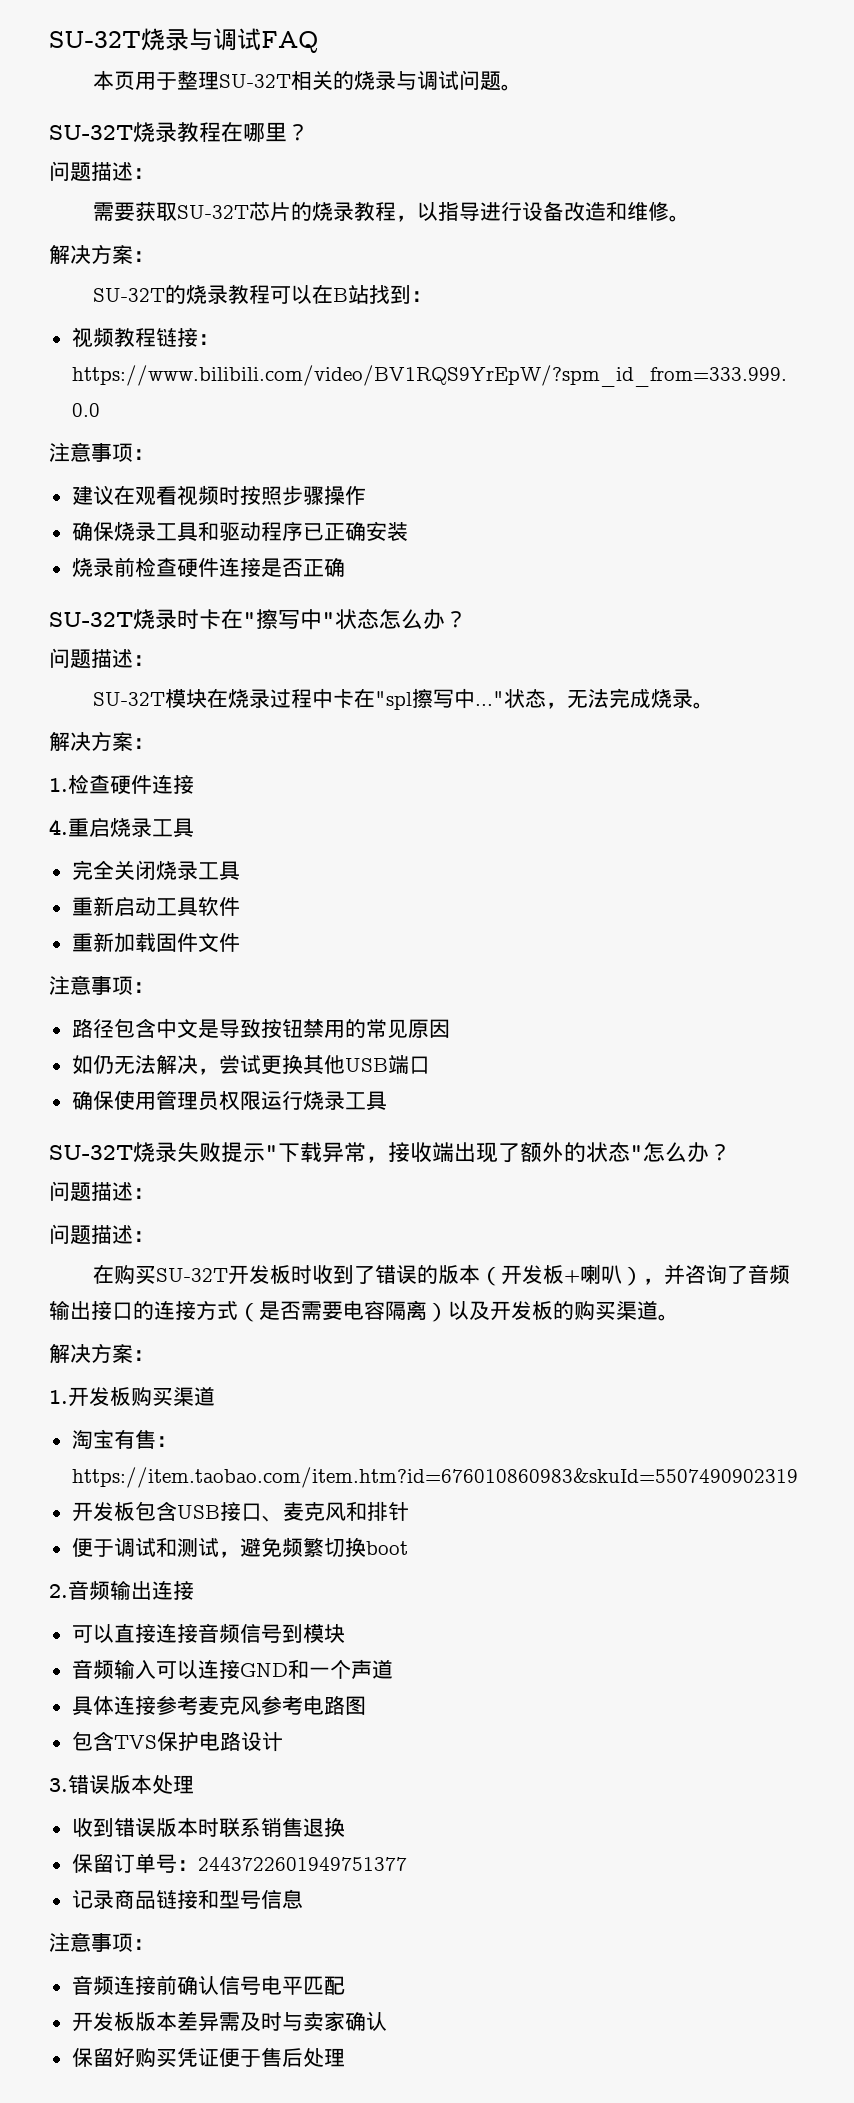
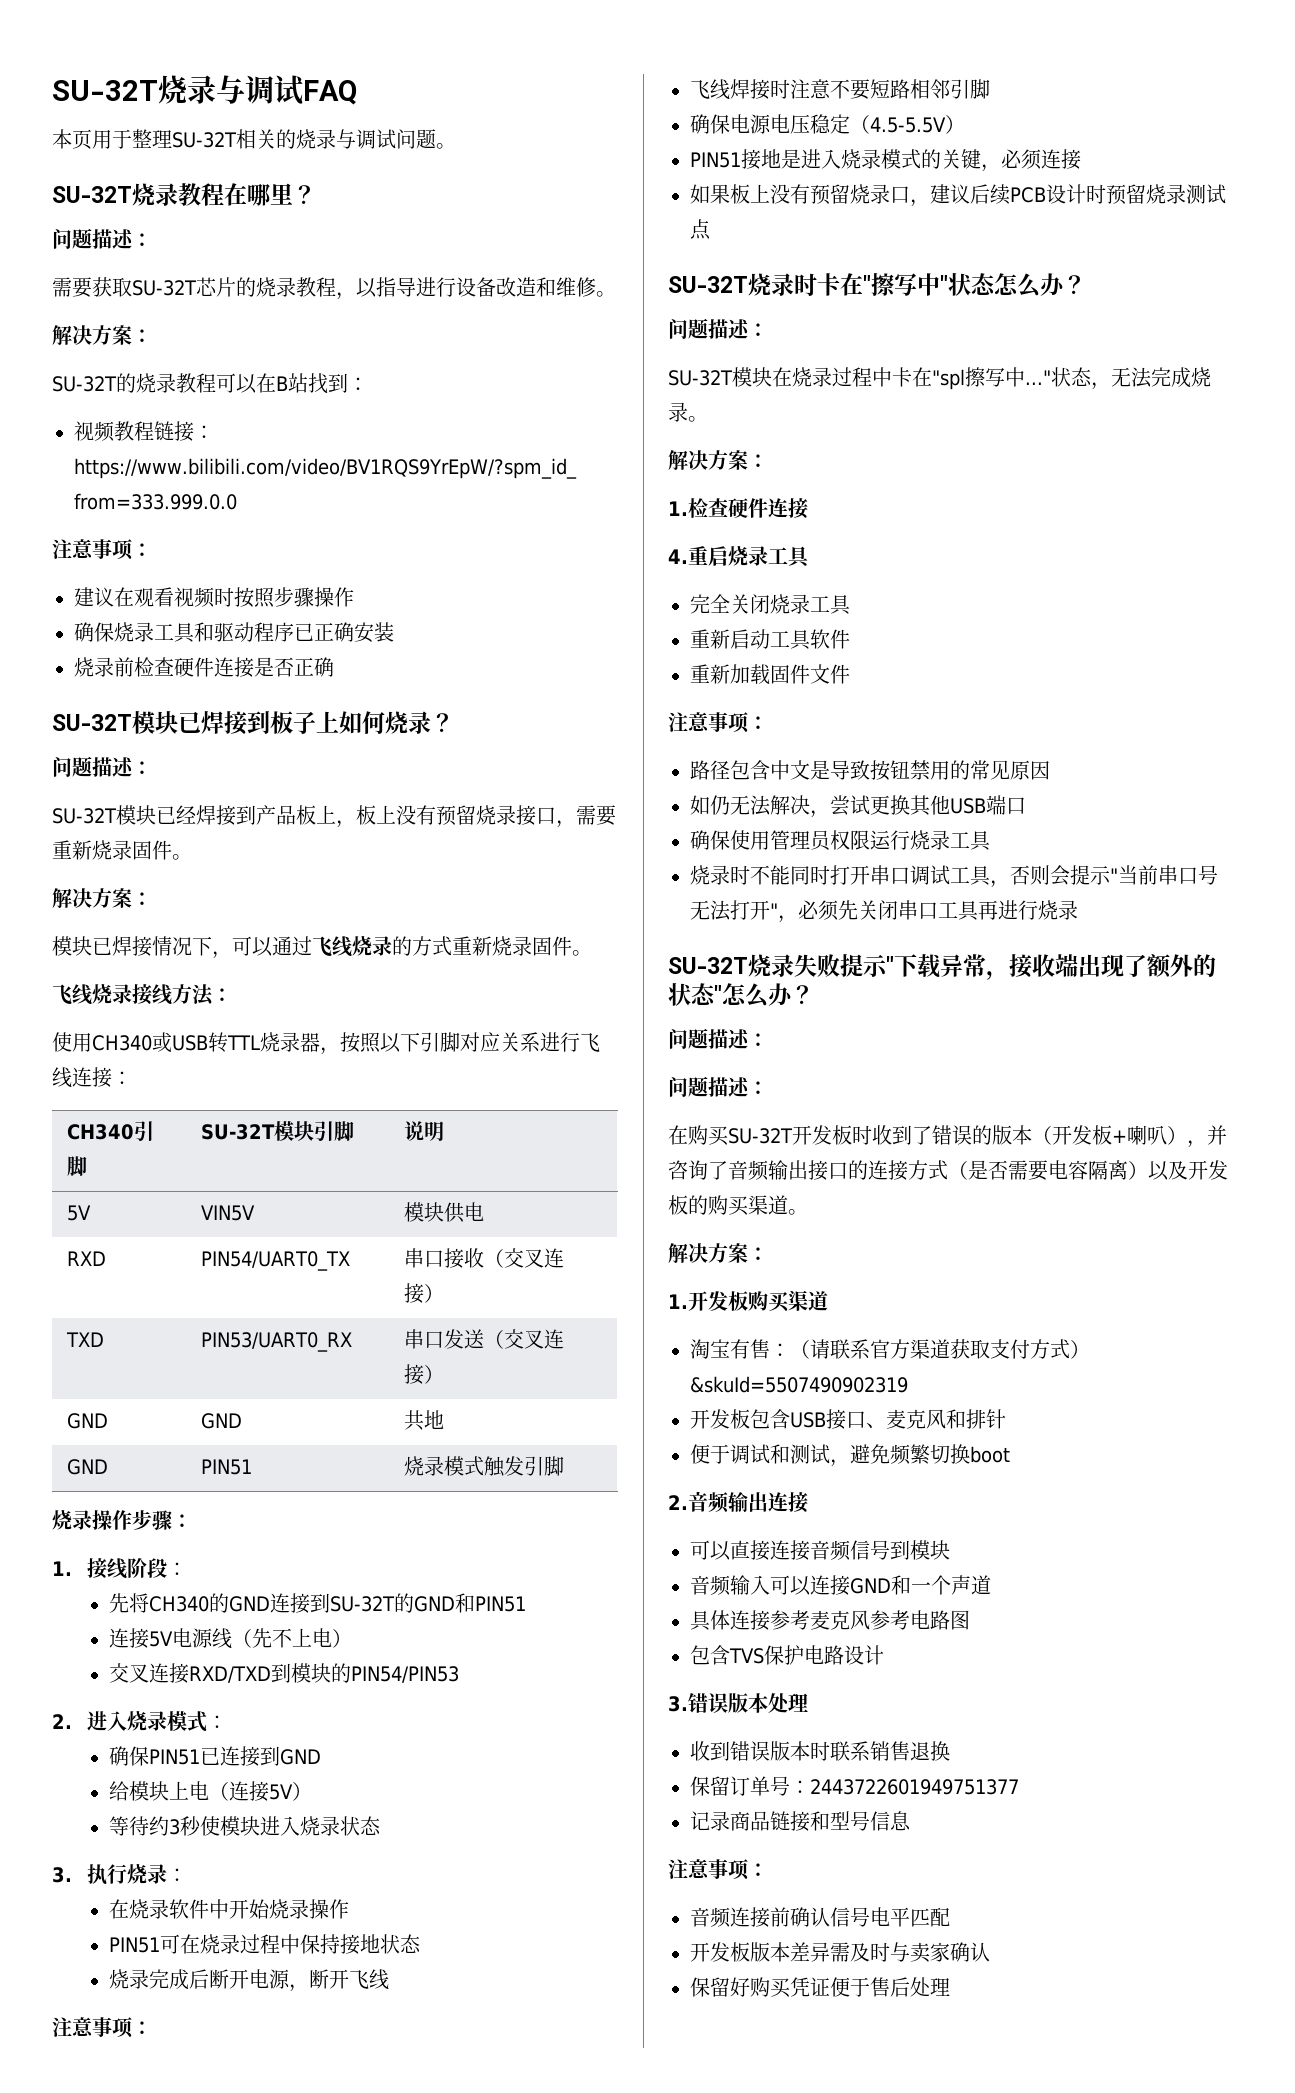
(345, 567) none -> [52,711,454,735] [52,756,152,777] [52,805,616,828] [52,840,192,860] [52,888,152,908] [52,936,592,959] [52,984,232,1006] [52,1032,600,1055] [52,1067,132,1088] [67,1121,155,1142] [67,1156,88,1176] [201,1121,355,1142] [404,1121,445,1141] [67,1205,92,1221] [201,1205,256,1221] [404,1202,485,1223] [67,1251,107,1266] [201,1251,351,1271] [404,1248,565,1269] [404,1283,445,1304] [66,1332,105,1347] [201,1332,353,1352] [404,1329,565,1349] [404,1364,445,1385] [67,1413,109,1429] [201,1413,243,1429] [404,1410,445,1431] [67,1459,109,1475] [201,1459,253,1475] [404,1456,565,1477] [51,1510,192,1530] [52,1558,187,1579] [108,1593,526,1614] [108,1628,352,1649] [108,1663,459,1684] [52,1711,227,1732] [108,1746,321,1767] [108,1781,312,1802] [108,1816,381,1836] [52,1864,187,1885] [108,1899,349,1919] [108,1934,421,1955] [108,1969,389,1992] [52,2017,152,2038] [690,79,990,100] [690,114,965,134] [690,149,1081,172] [690,184,1226,207] [690,219,711,240] // SU-32T模块已焊接到板子上如何烧录？ // 问题描述： // SU-32T模块已经焊接到产品板上，板上没有预留烧录接口，需要重新烧录固件。 // 解决方案： // 模块已焊接情况下，可以通过飞线烧录的方式重新烧录固件。 // 飞线烧录接线方法： // 使用CH340或USB转TTL烧录器，按照以下引脚对应关系进行飞线连接： // CH340引脚 | SU-32T模块引脚 | 说明 // 5V | VIN5V | 模块供电 // RXD | PIN54/UART0_TX | 串口接收（交叉连接） // TXD | PIN53/UART0_RX | 串口发送（交叉连接） // GND | GND | 共地 // GND | PIN51 | 烧录模式触发引脚 // 烧录操作步骤： // 1.接线阶段： // 先将CH340的GND连接到SU-32T的GND和PIN51 // 连接5V电源线（先不上电） // 交叉连接RXD/TXD到模块的PIN54/PIN53 // 2.进入烧录模式： // 确保PIN51已连接到GND // 给模块上电（连接5V） // 等待约3秒使模块进入烧录状态 // 3.执行烧录： // 在烧录软件中开始烧录操作 // PIN51可在烧录过程中保持接地状态 // 烧录完成后断开电源，断开飞线 // 注意事项： // 飞线焊接时注意不要短路相邻引脚 // 确保电源电压稳定（4.5-5.5V） // PIN51接地是进入烧录模式的关键，必须连接 // 如果板上没有预留烧录口，建议后续PCB设计时预留烧录测试点
(387, 1101) none -> [690,865,1218,888] [690,900,1078,923] // 烧录时不能同时打开串口调试工具，否则会提示"当前串口号无法打开"，必须先关闭串口工具再进行烧录
[71,1467,798,1488] https://item.taobao.com/item.htm?id=676010860983&skuId=5507490902319 -> [790,1339,1090,1359] [690,1376,908,1393] （请联系官方渠道获取支付方式）&skuId=5507490902319

